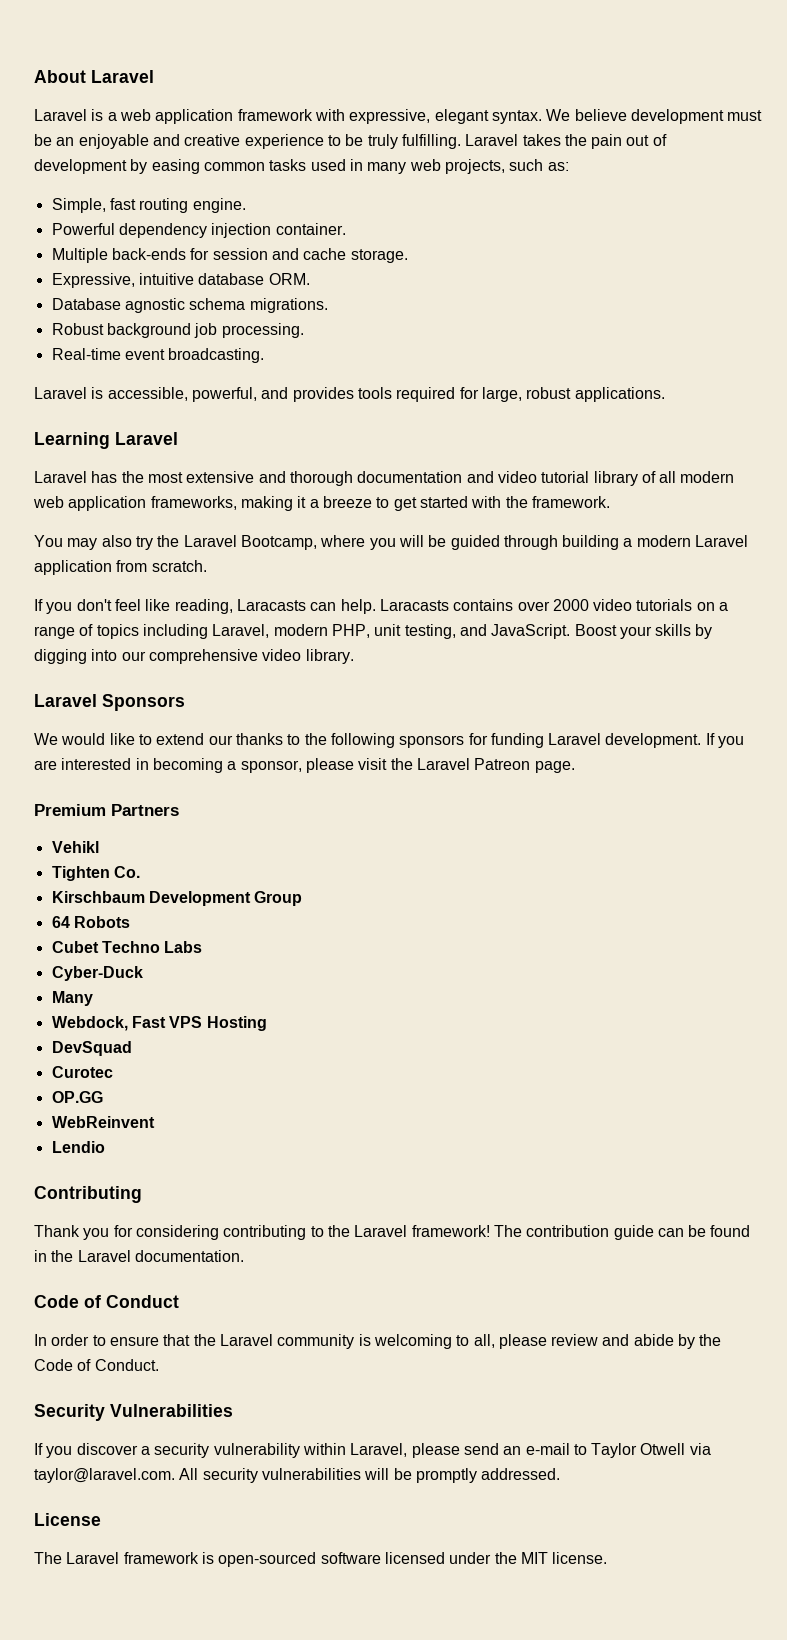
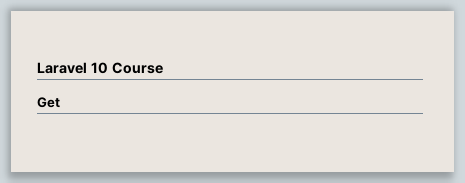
[34,70,154,83] [34,109,763,124] [34,134,667,149] [34,159,569,174] [51,198,246,213] [51,223,346,238] [51,248,408,263] [51,273,310,288] [51,298,328,313] [51,323,304,338] [51,348,265,363] [34,387,665,402] [34,432,178,449] [34,471,735,486] [33,496,610,511] [34,535,749,550] [34,560,207,575] [34,599,729,614] [34,624,713,639] [34,649,354,664] [34,694,185,711] [34,733,745,748] [34,758,575,773] [34,804,179,816] [51,841,99,853] [51,866,140,881] [51,891,303,906] [51,916,130,928] [51,941,203,953] [51,966,143,981] [51,991,93,1006] [51,1016,267,1031] [51,1041,132,1056] [51,1066,113,1078] [51,1091,103,1103] [51,1116,155,1128] [51,1141,105,1153] [34,1186,142,1203] [34,1225,751,1240] [34,1250,244,1262] [34,1295,179,1308] [34,1334,722,1349] [34,1359,159,1371] [34,1404,233,1421] [34,1443,711,1458] [34,1468,561,1483] [34,1513,101,1526] [34,1552,608,1567] About Laravel // Laravel is a web application framework with expressive, elegant syntax. We believe development must be an enjoyable and creative experience to be truly fulfilling. Laravel takes the pain out of development by easing common tasks used in many web projects, such as: // Simple, fast routing engine. // Powerful dependency injection container. // Multiple back-ends for session and cache storage. // Expressive, intuitive database ORM. // Database agnostic schema migrations. // Robust background job processing. // Real-time event broadcasting. // Laravel is accessible, powerful, and provides tools required for large, robust applications. // Learning Laravel // Laravel has the most extensive and thorough documentation and video tutorial library of all modern web application frameworks, making it a breeze to get started with the framework. // You may also try the Laravel Bootcamp, where you will be guided through building a modern Laravel application from scratch. // If you don't feel like reading, Laracasts can help. Laracasts contains over 2000 video tutorials on a range of topics including Laravel, modern PHP, unit testing, and JavaScript. Boost your skills by digging into our comprehensive video library. // Laravel Sponsors // We would like to extend our thanks to the following sponsors for funding Laravel development. If you are interested in becoming a sponsor, please visit the Laravel Patreon page. // Premium Partners // Vehikl // Tighten Co. // Kirschbaum Development Group // 64 Robots // Cubet Techno Labs // Cyber-Duck // Many // Webdock, Fast VPS Hosting // DevSquad // Curotec // OP.GG // WebReinvent // Lendio // Contributing // Thank you for considering contributing to the Laravel framework! The contribution guide can be found in the Laravel documentation. // Code of Conduct // In order to ensure that the Laravel community is welcoming to all, please review and abide by the Code of Conduct. // Security Vulnerabilities // If you discover a security vulnerability within Laravel, please send an e-mail to Taylor Otwell via taylor@laravel.com. All security vulnerabilities will be promptly addressed. // License // The Laravel framework is open-sourced software licensed under the MIT license. -> [37,62,163,74] [37,97,60,108] Laravel 10 Course // Get

